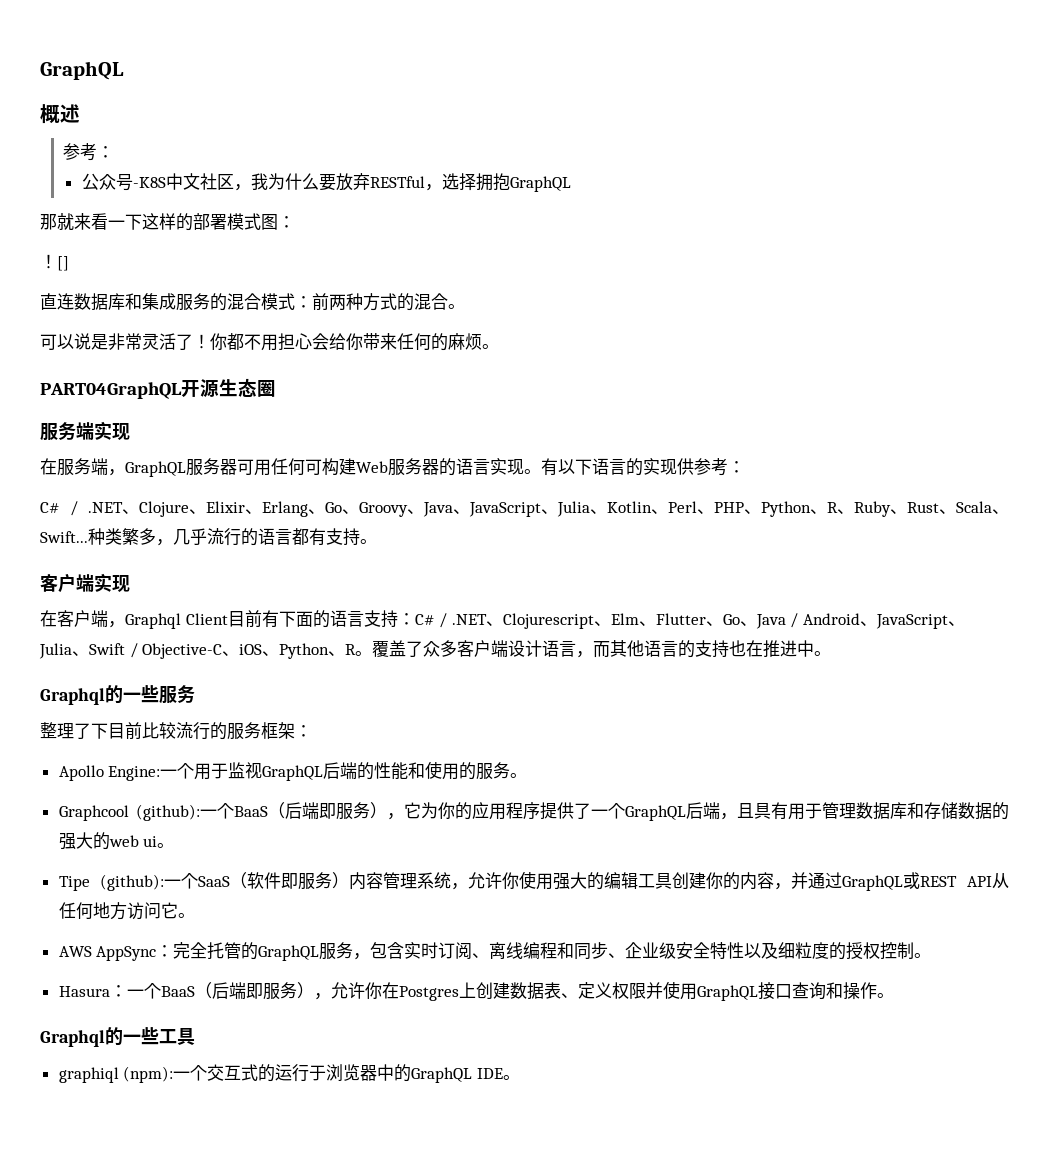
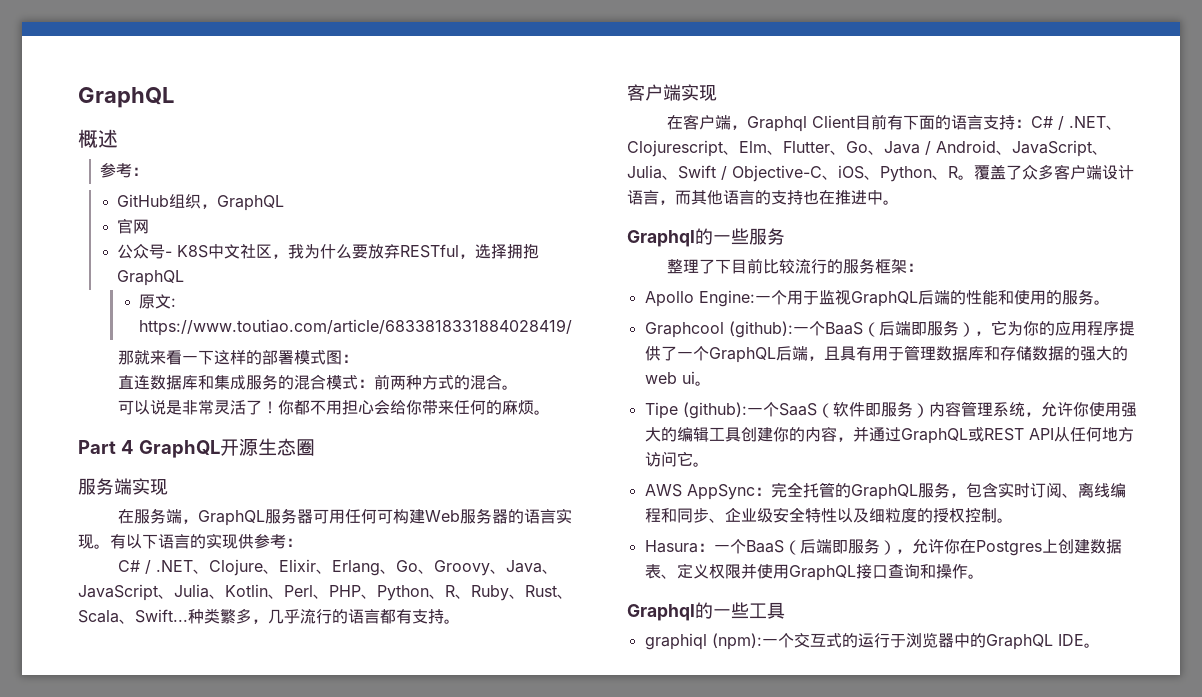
(114, 152) none -> [117,194,285,211] [117,218,150,234] // GitHub组织，GraphQL // 官网
[132,177,166,188] -K8S -> [165,245,209,258] - K8S
(571, 184) none -> [139,294,177,309] [139,319,573,336] // 原文: https://www.toutiao.com/article/6833818331884028419/
[40,254,69,271] // ！[] -> (358, 358) none
[40,382,182,399] PART04GraphQL -> [78,440,220,458] Part 4 GraphQL

